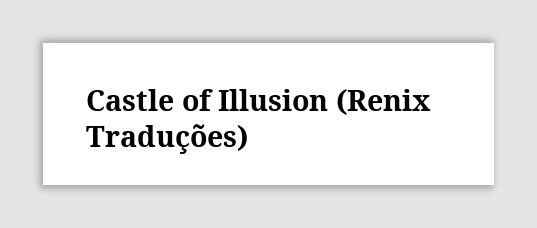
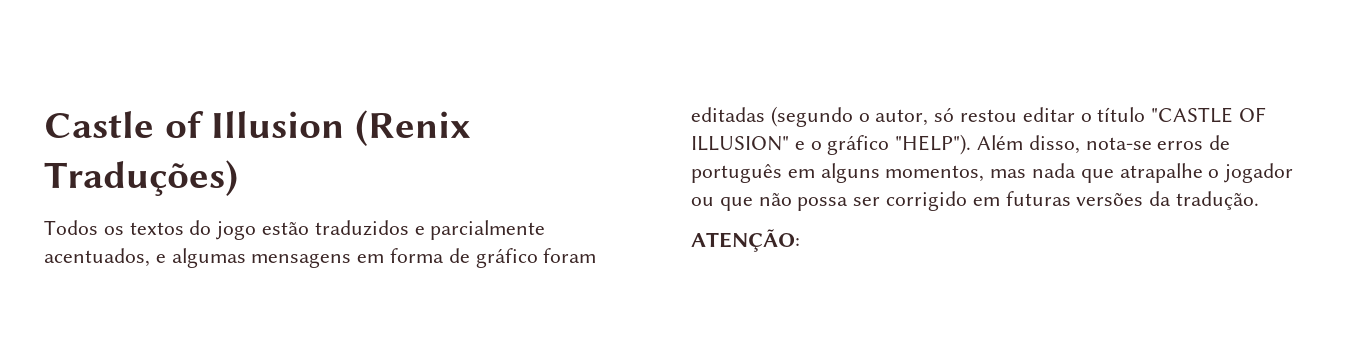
(248, 139) none -> [44,220,546,240] [44,248,597,268] [691,106,1267,127] [691,134,1231,155] [691,163,1294,183] [691,191,1260,211] [691,229,800,252] // Todos os textos do jogo estão traduzidos e parcialmente acentuados, e algumas mensagens em forma de gráfico foram editadas (segundo o autor, só restou editar o título "CASTLE OF ILLUSION" e o gráfico "HELP"). Além disso, nota-se erros de português em alguns momentos, mas nada que atrapalhe o jogador ou que não possa ser corrigido em futuras versões da tradução. // ATENÇÃO:

